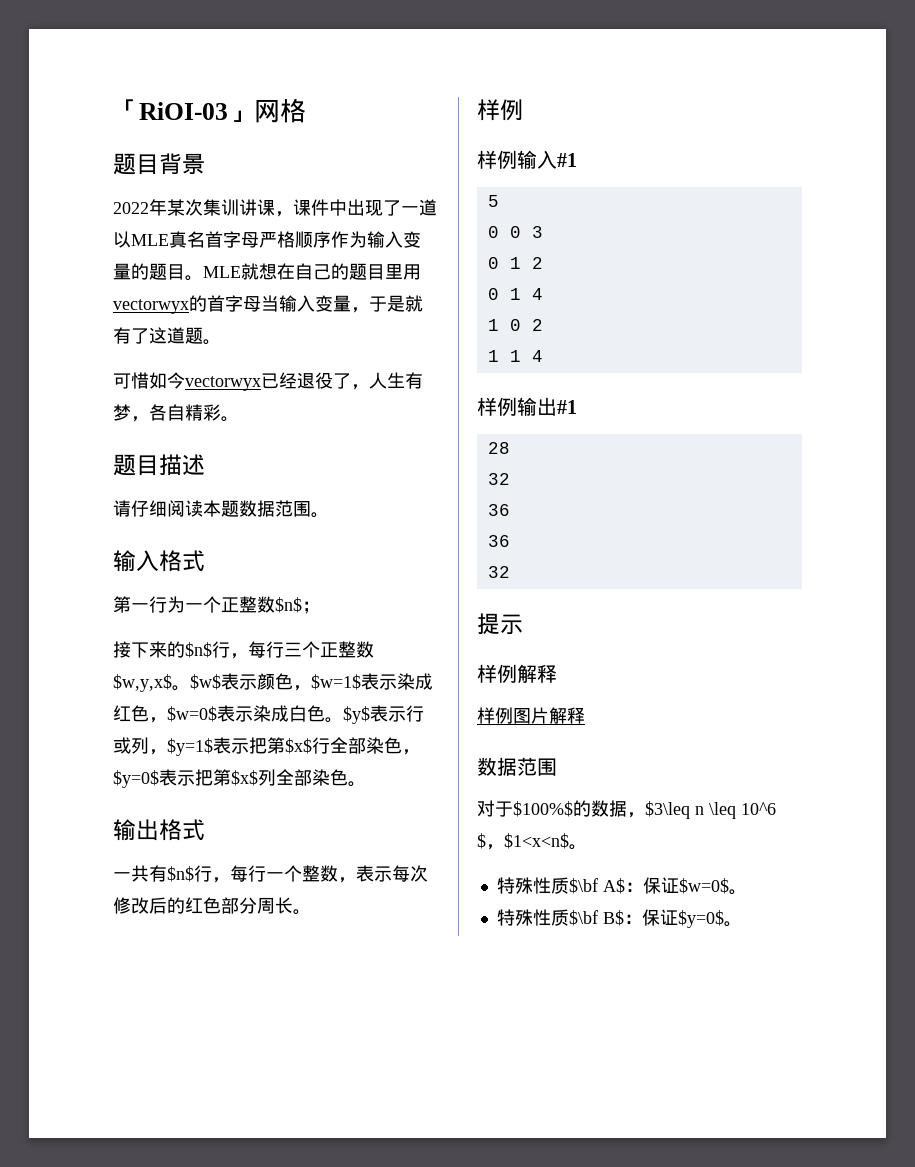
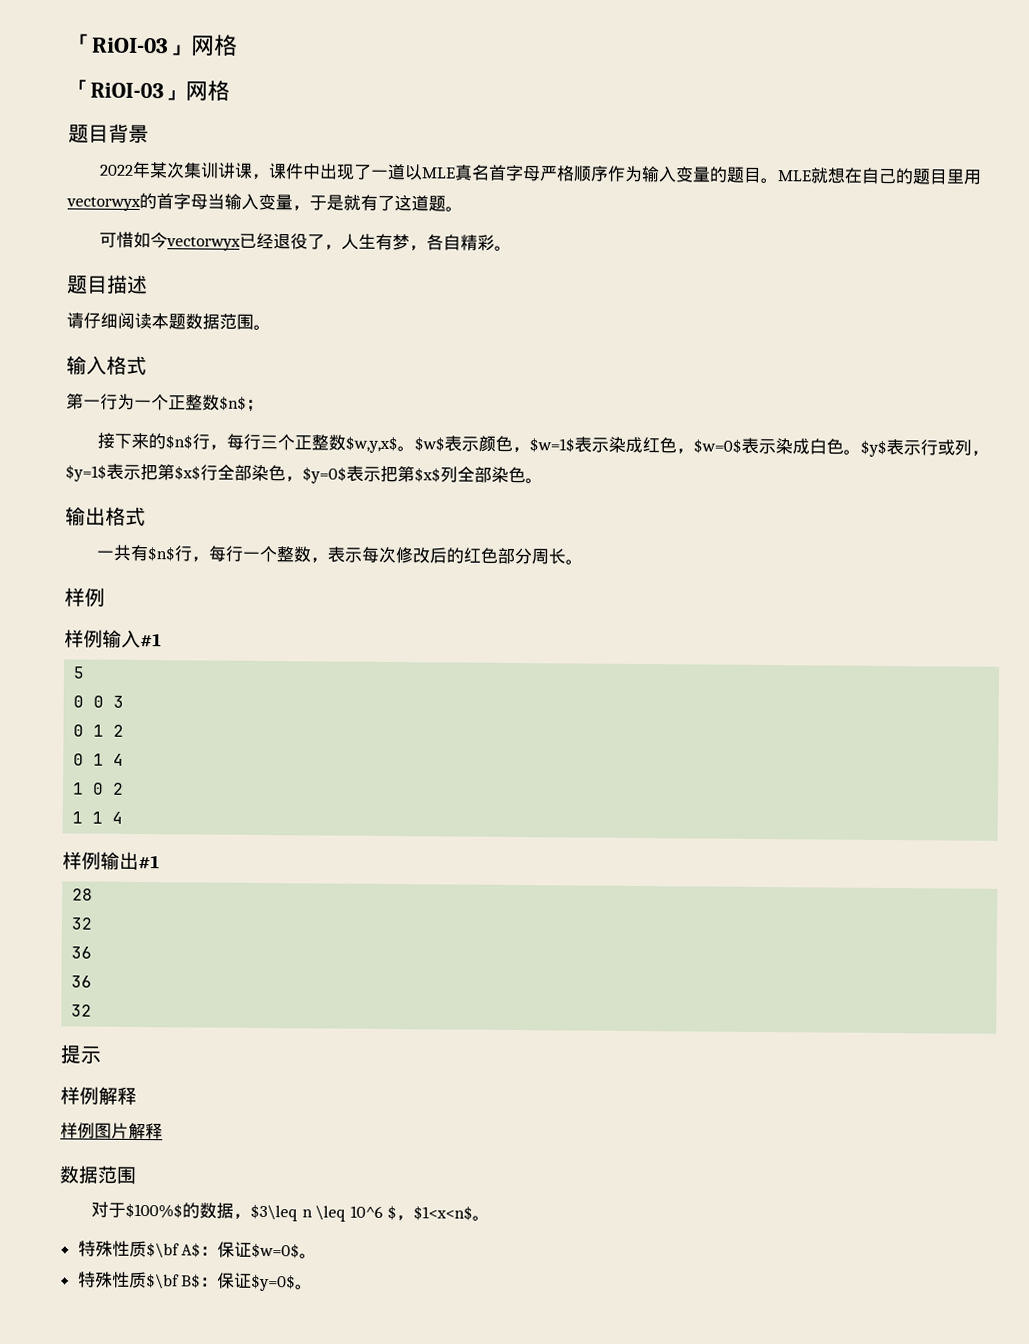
[113,98,306,123] 「RiOI-03」网格 -> [68,33,238,57] [68,79,230,101] 「RiOI-03」网格 // 「RiOI-03」网格

